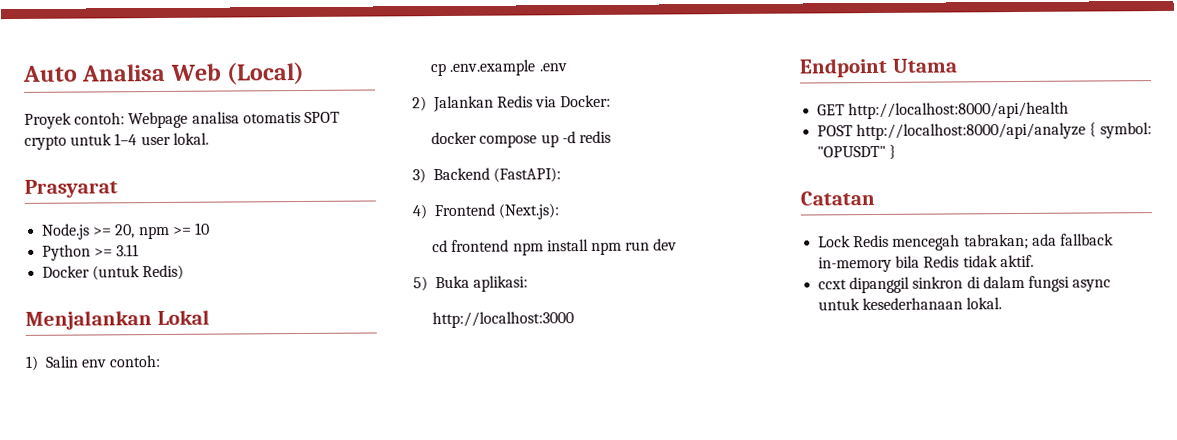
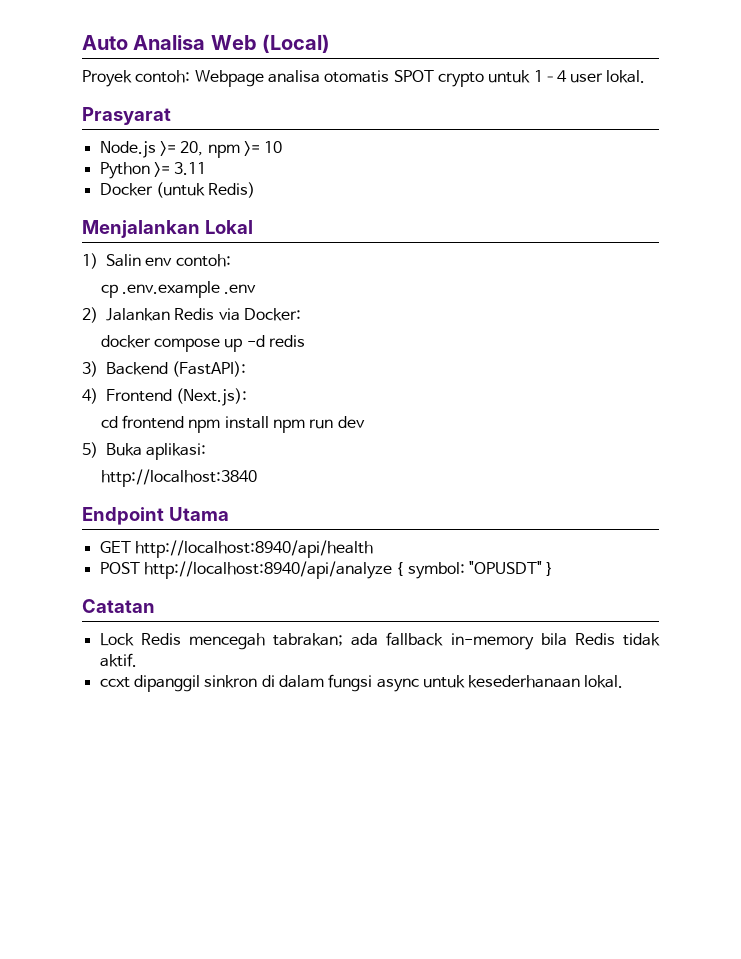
[432,311,575,329] http://localhost:3000 -> [100,469,257,487] http://localhost:3840
[848,101,1070,120] http://localhost:8000/api/health -> [134,540,373,558] http://localhost:8940/api/health
[856,122,1087,141] http://localhost:8000/api/analyze -> [143,561,392,579] http://localhost:8940/api/analyze

